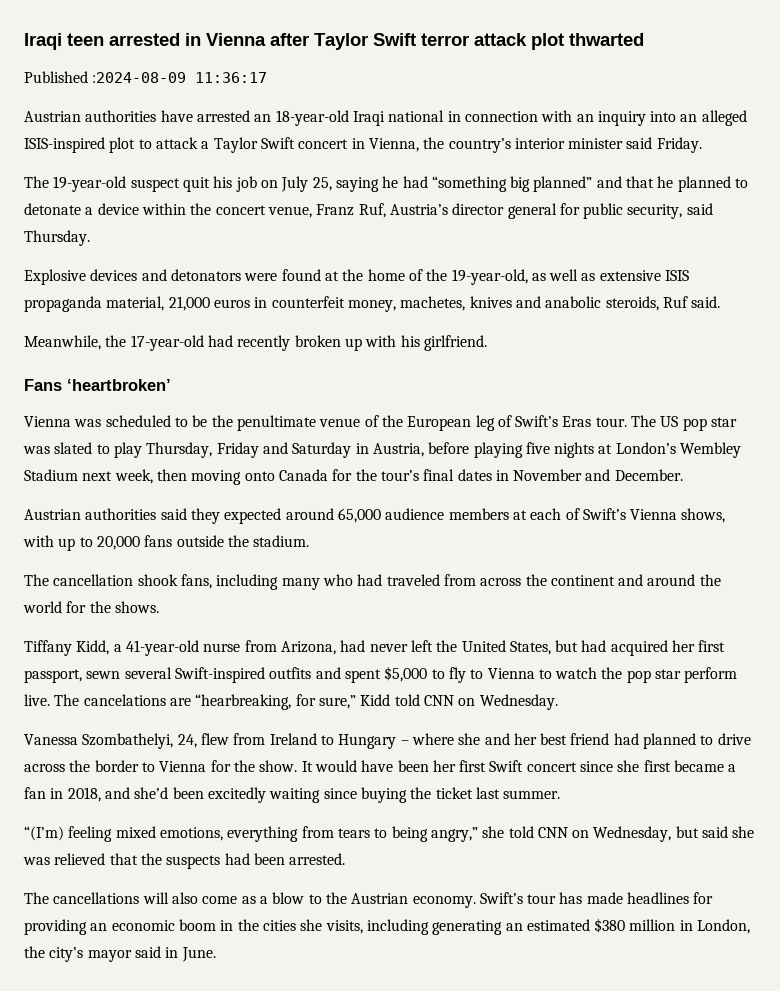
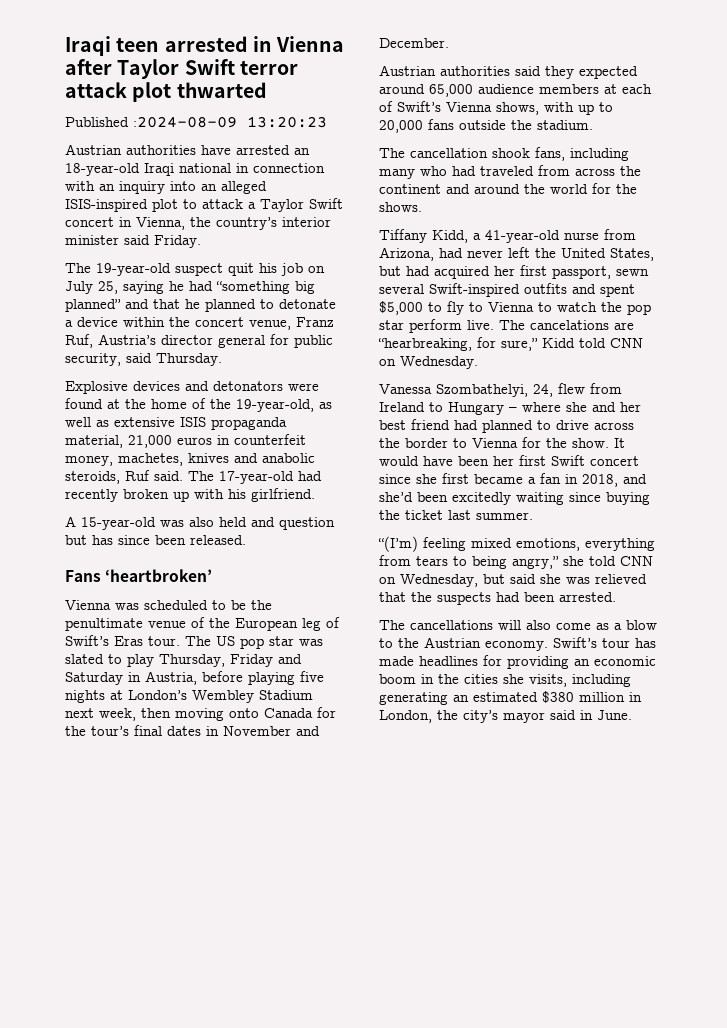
[195,72,268,83] 11:36:17 -> [247,116,327,128] 13:20:23
[24,335,127,350] // Meanwhile, the -> [188,471,214,481] The
(487, 343) none -> [65,516,335,530] [65,535,246,545] // A 15-year-old was also held and question but has since been released.

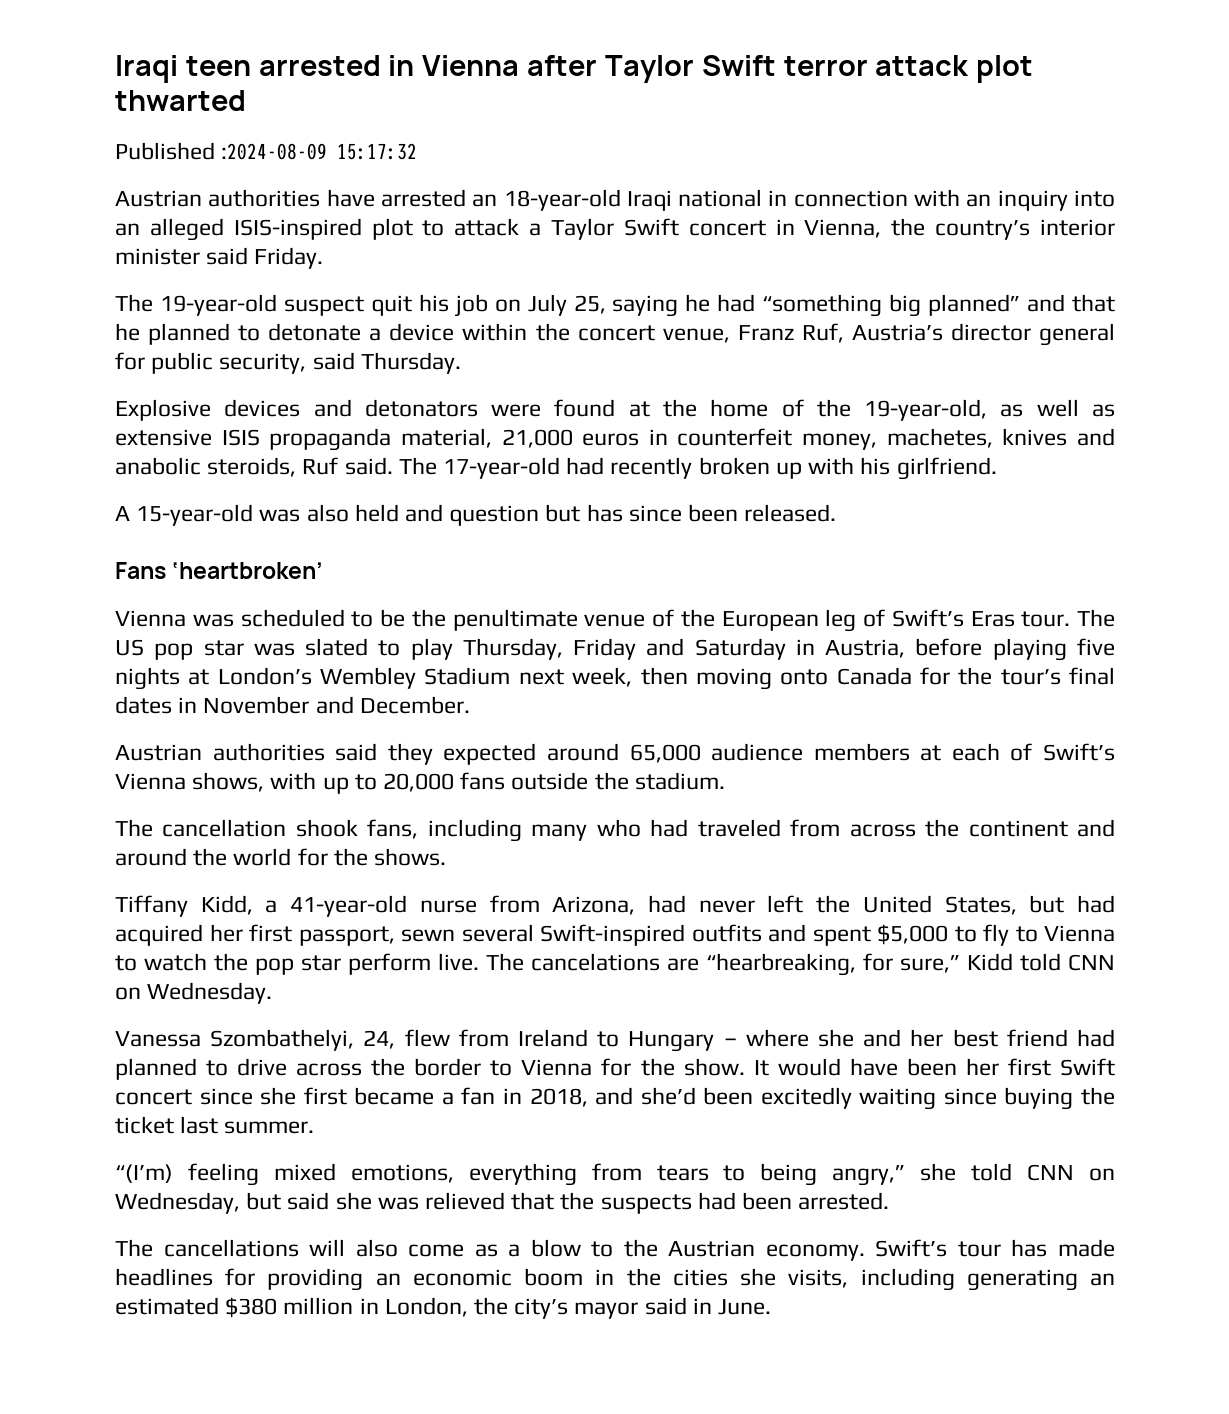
[247,116,327,128] 13:20:23 -> [337,143,418,160] 15:17:32

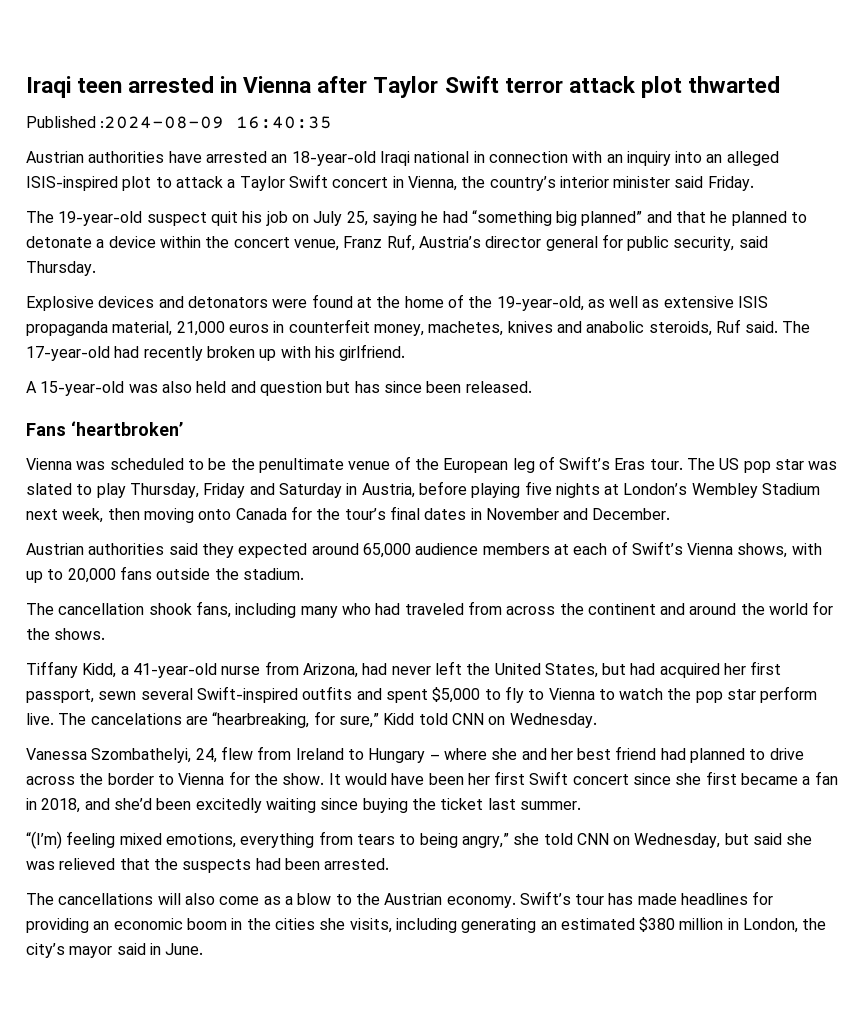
[337,143,418,160] 15:17:32 -> [236,116,333,129] 16:40:35

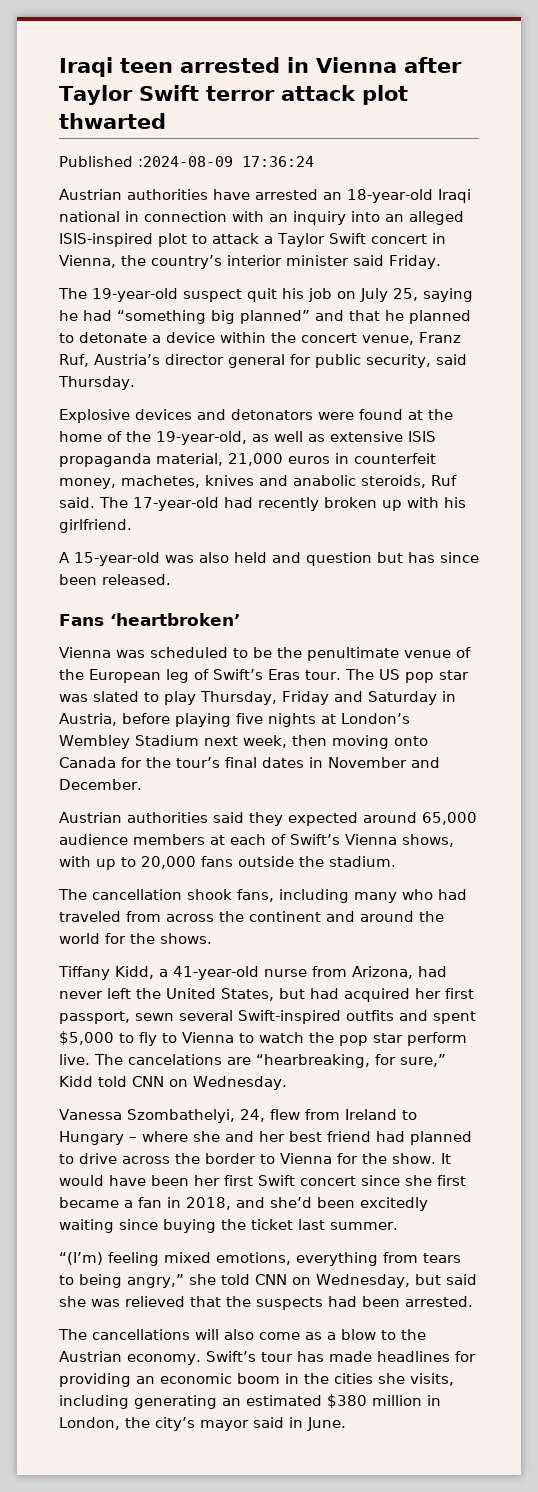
[236,116,333,129] 16:40:35 -> [242,156,314,167] 17:36:24

